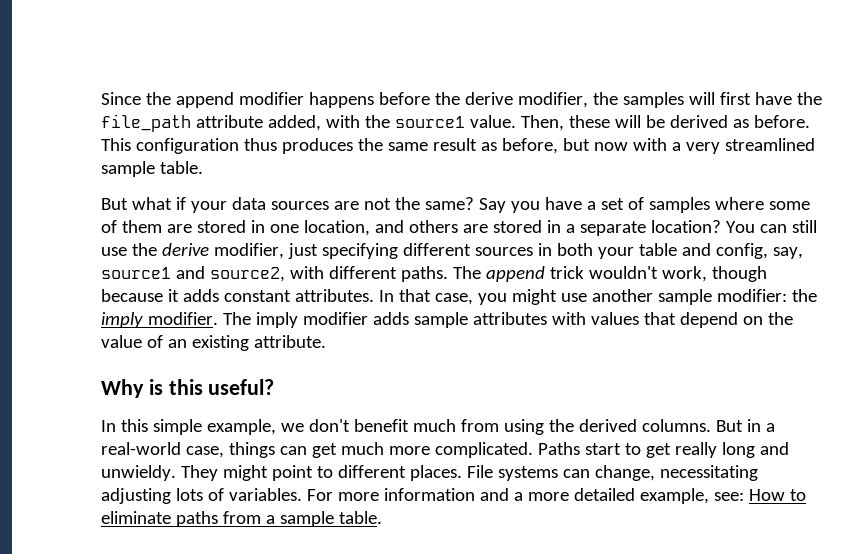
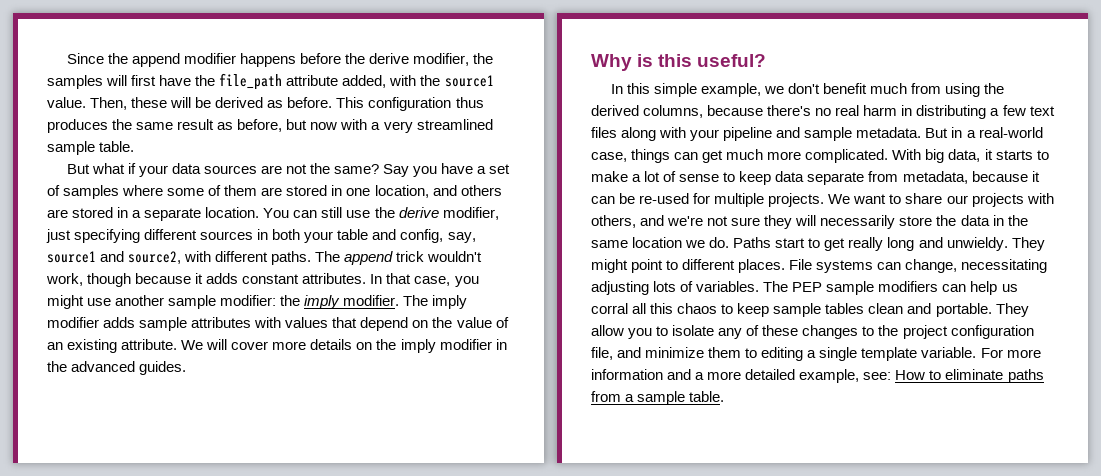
[650,220,721,233] location? -> [205,207,260,218] location.
(326, 341) none -> [181,339,507,353] [47,361,187,375] We will cover more details on the imply modifier in the advanced guides.
[641,419,711,432] columns. -> [643,105,1055,119] [591,127,922,141] columns, because there's no real harm in distributing a few text files along with your pipeline and sample metadata.
(533, 450) none -> [892,149,1049,163] [591,171,1040,185] [591,193,1054,207] [591,215,1028,229] [591,237,730,248] With big data, it starts to make a lot of sense to keep data separate from metadata, because it can be re-used for multiple projects. We want to share our projects with others, and we're not sure they will necessarily store the data in the same location we do.
(302, 494) none -> [763,281,1018,295] [591,303,1029,317] [591,325,1034,339] [591,347,977,361] The PEP sample modifiers can help us corral all this chaos to keep sample tables clean and portable. They allow you to isolate any of these changes to the project configuration file, and minimize them to editing a single template variable.

